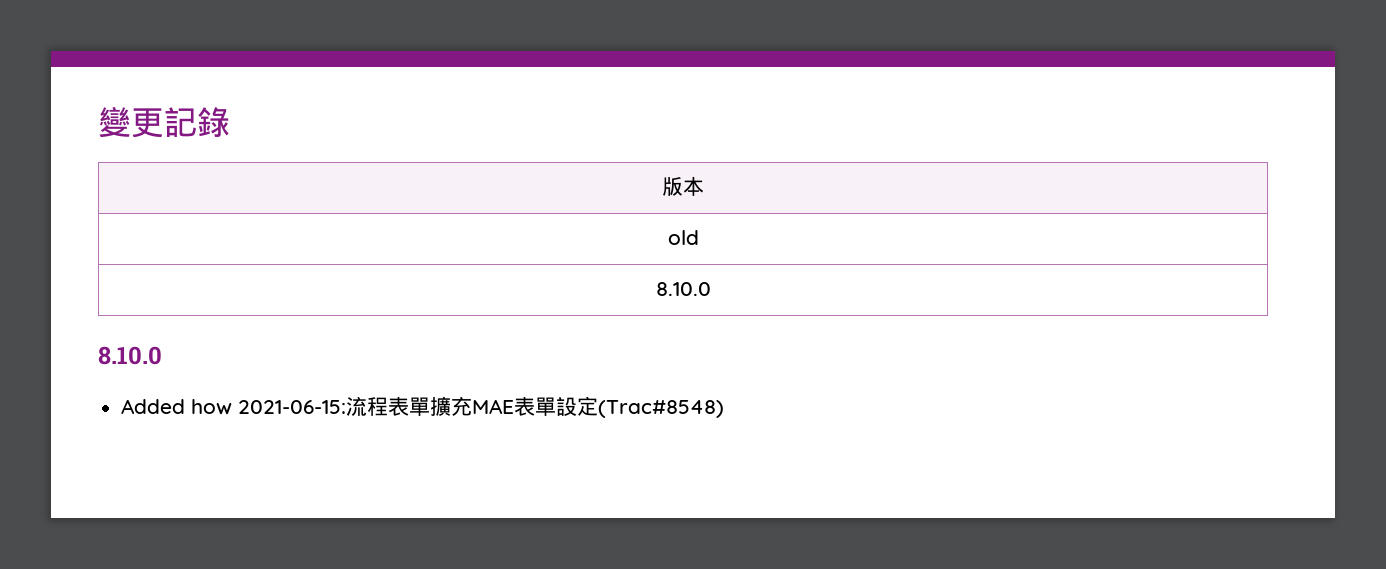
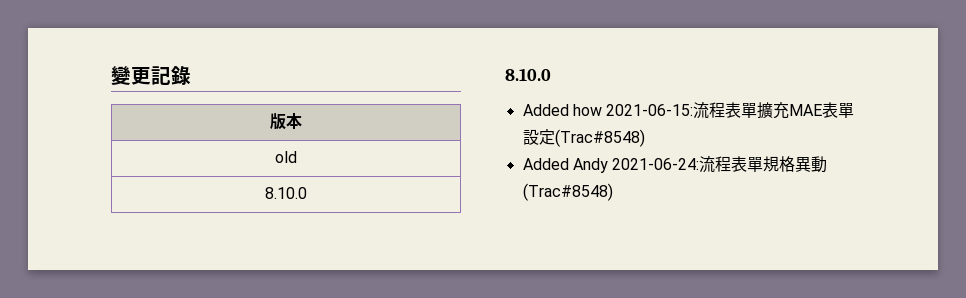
(725, 409) none -> [522,156,828,173] [522,183,613,201] // Added Andy 2021-06-24:流程表單規格異動(Trac#8548)

